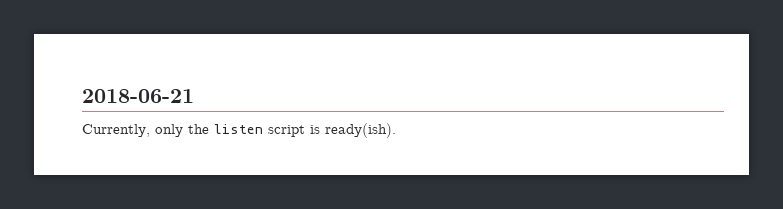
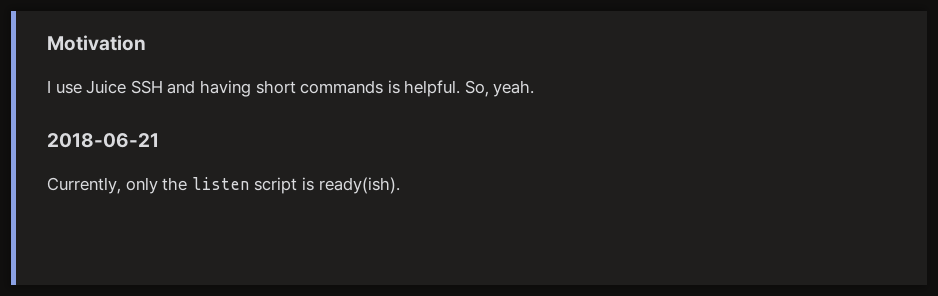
(82, 96) none -> [47,35,146,51] [47,80,535,97] Motivation // I use Juice SSH and having short commands is helpful. So, yeah. //

